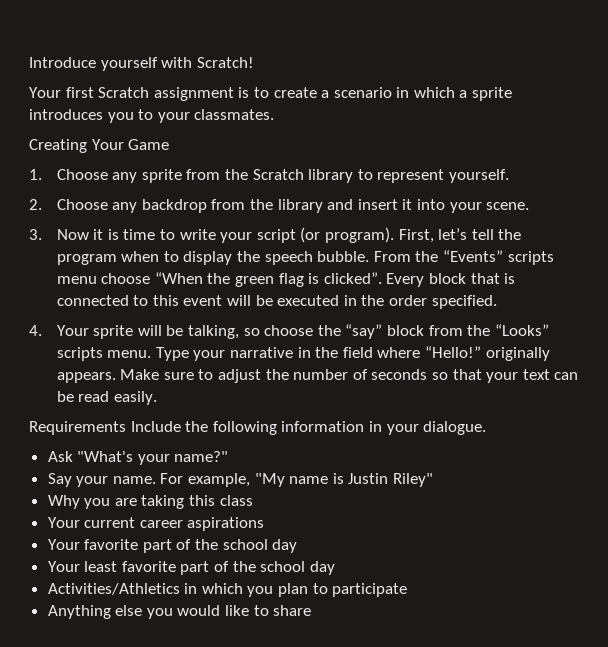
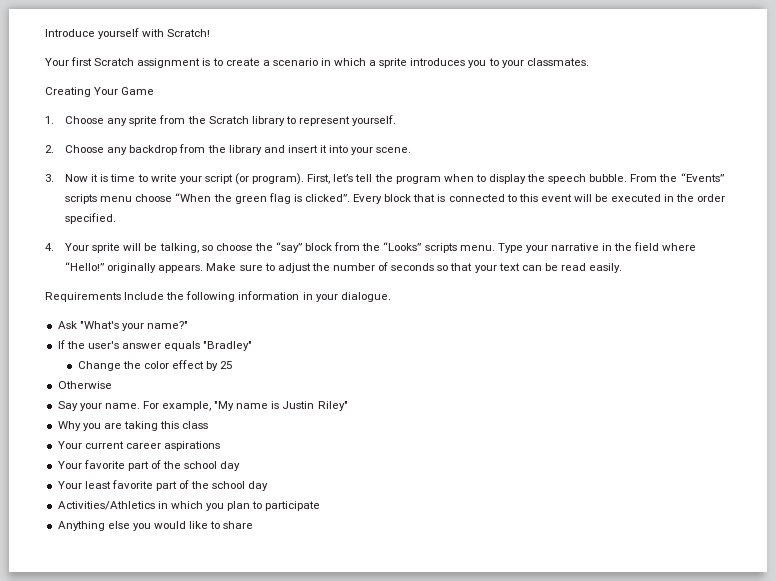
(229, 456) none -> [57,340,253,351] [77,360,233,371] [57,381,112,389] // If the user's answer equals "Bradley" // Change the color effect by 25 // Otherwise

